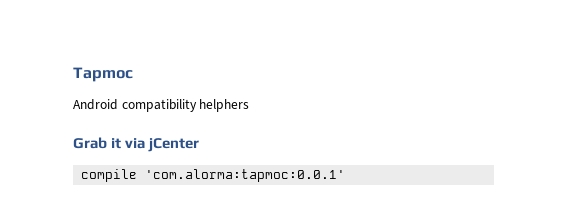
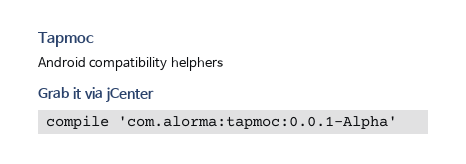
[145,169,346,182] 'com.alorma:tapmoc:0.0.1' -> [117,116,397,129] 'com.alorma:tapmoc:0.0.1-Alpha'

